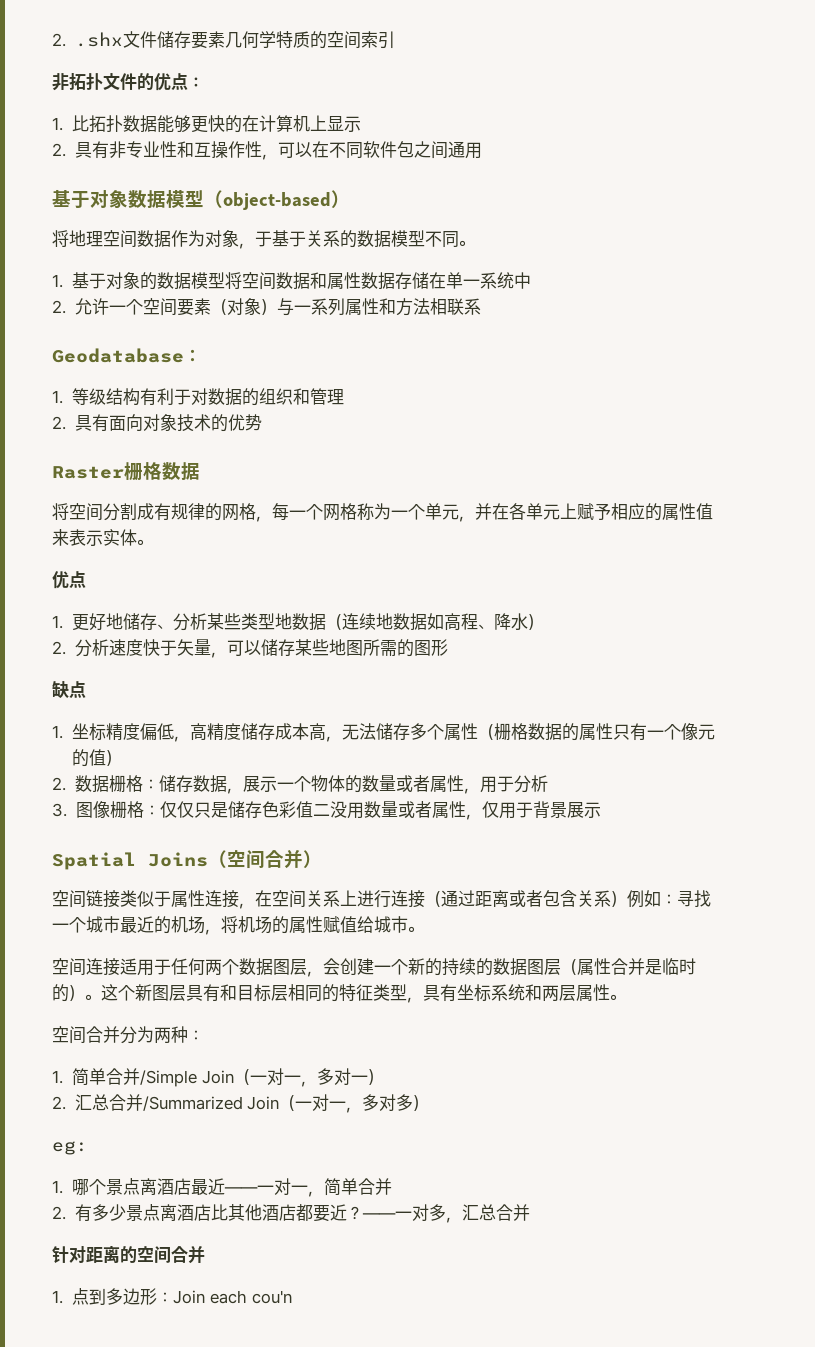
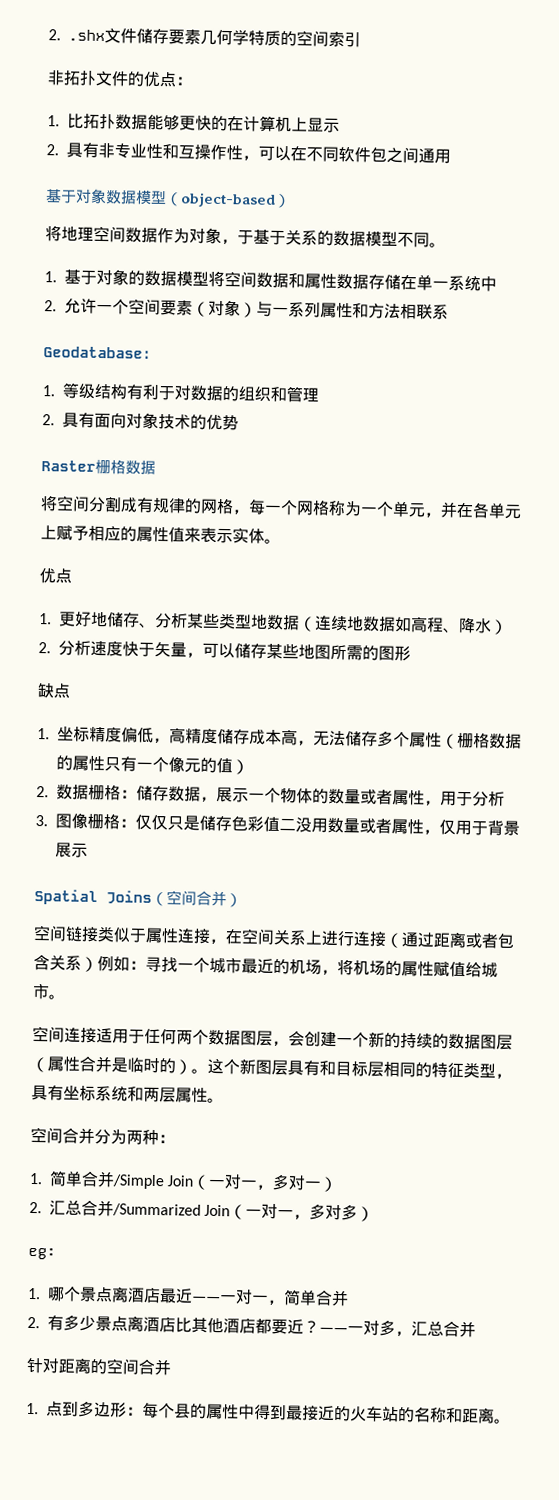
[173,1290,292,1304] Join each cou'n -> [142,1402,511,1424] 每个县的属性中得到最接近的火车站的名称和距离。

